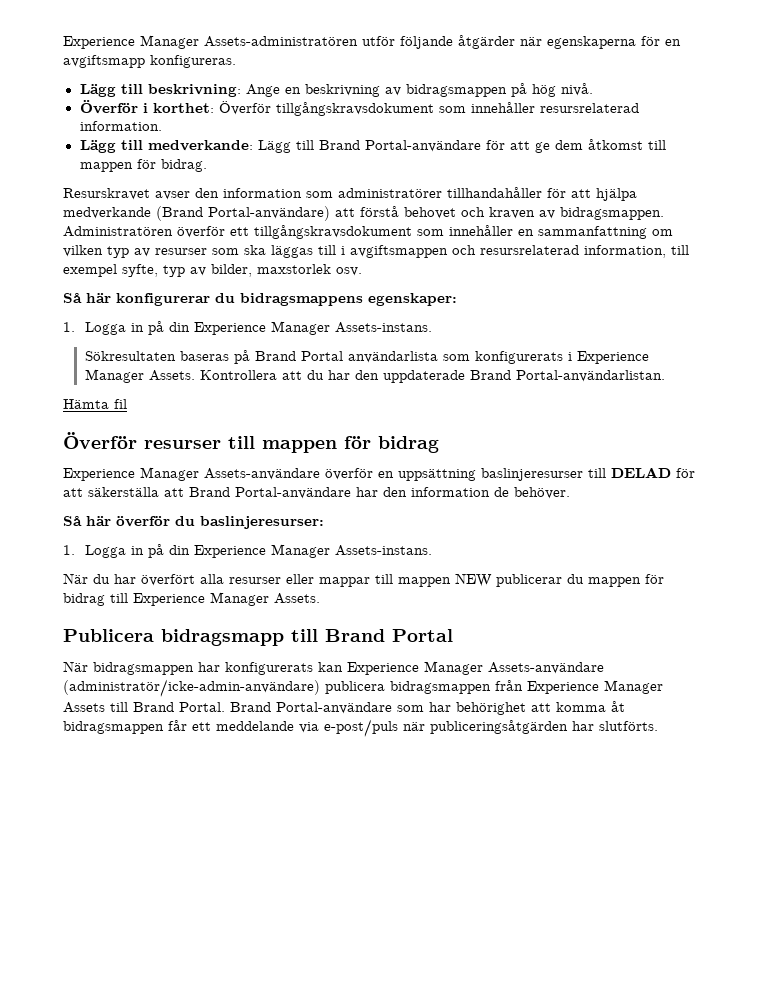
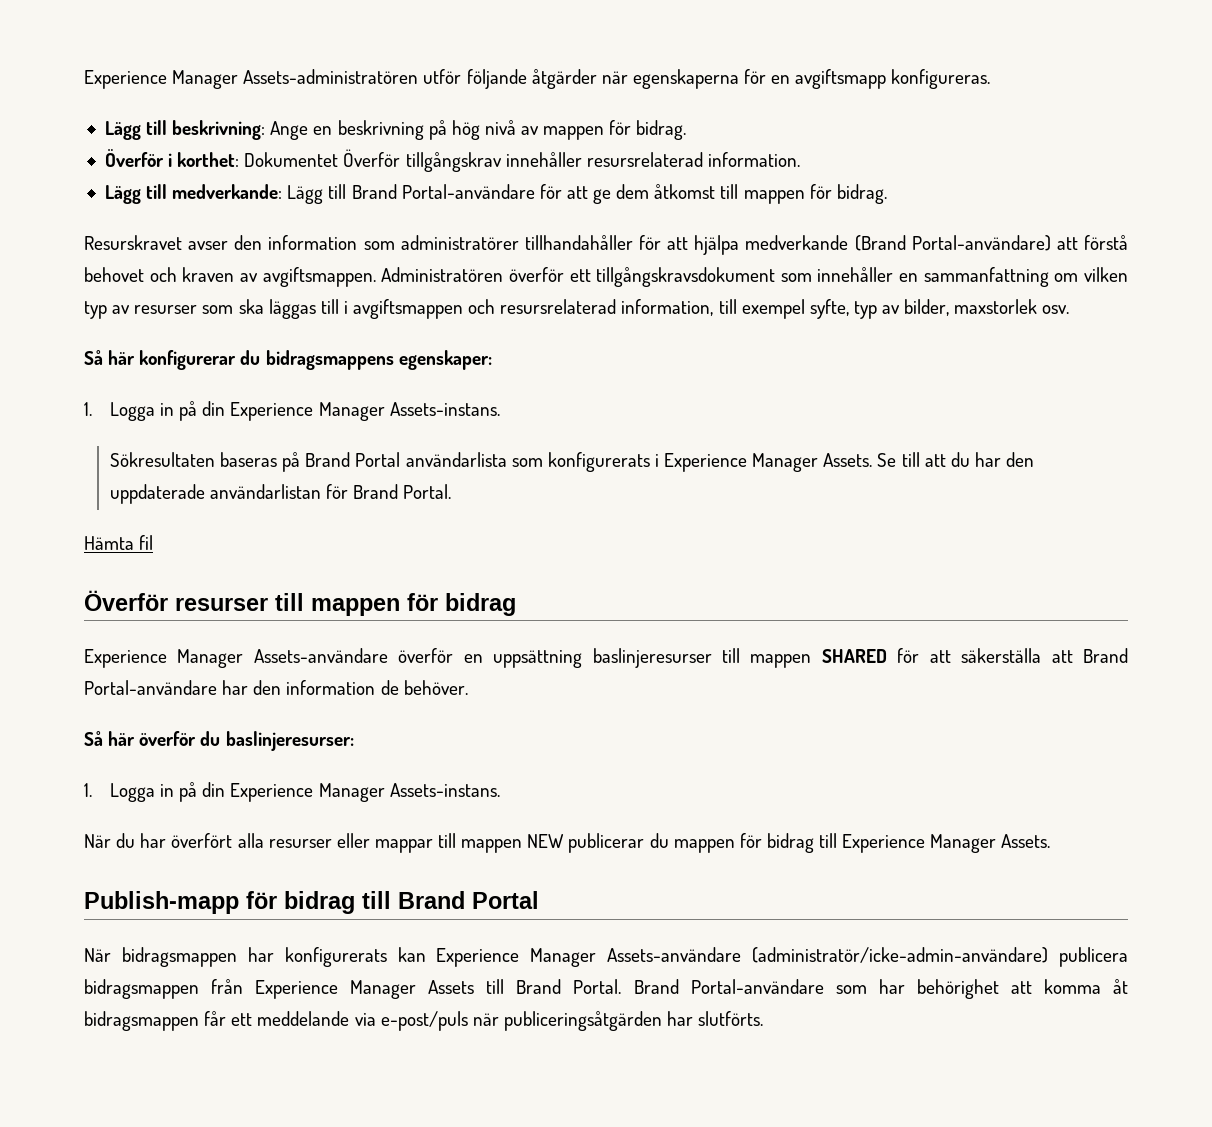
[384,83,593,97] av bidragsmappen på hög nivå. -> [428,120,687,140] på hög nivå av mappen för bidrag.
[218,101,466,116] Överför tillgångskravsdokument som -> [244,149,502,172] Dokumentet Överför tillgångskrav
[560,207,664,220] bidragsmappen. -> [262,267,376,287] avgiftsmappen.
[199,370,277,380] Kontrollera -> [877,452,920,467] Se till
[469,370,665,382] Brand Portal-användarlistan. -> [209,484,452,499] användarlistan för Brand Portal.
[611,467,671,478] DELAD -> [750,649,887,668] mappen SHARED
[63,629,284,646] Publicera bidragsmapp -> [84,891,355,914] Publish-mapp för bidrag

